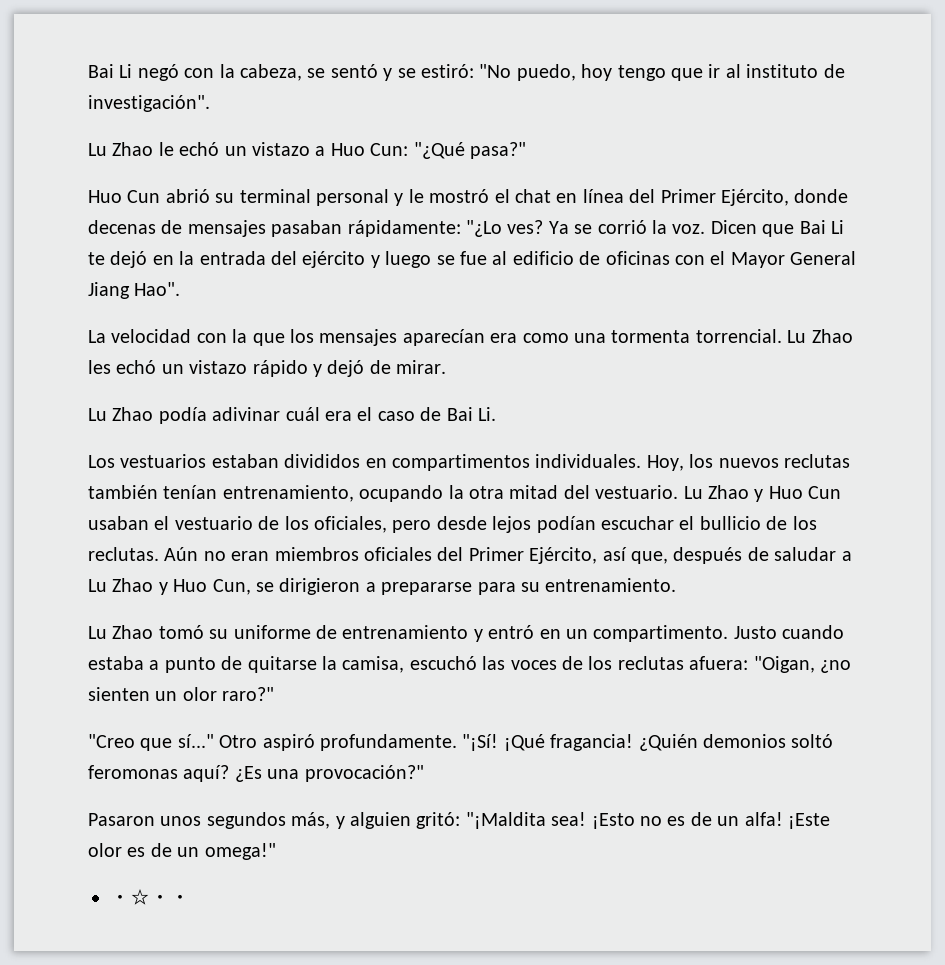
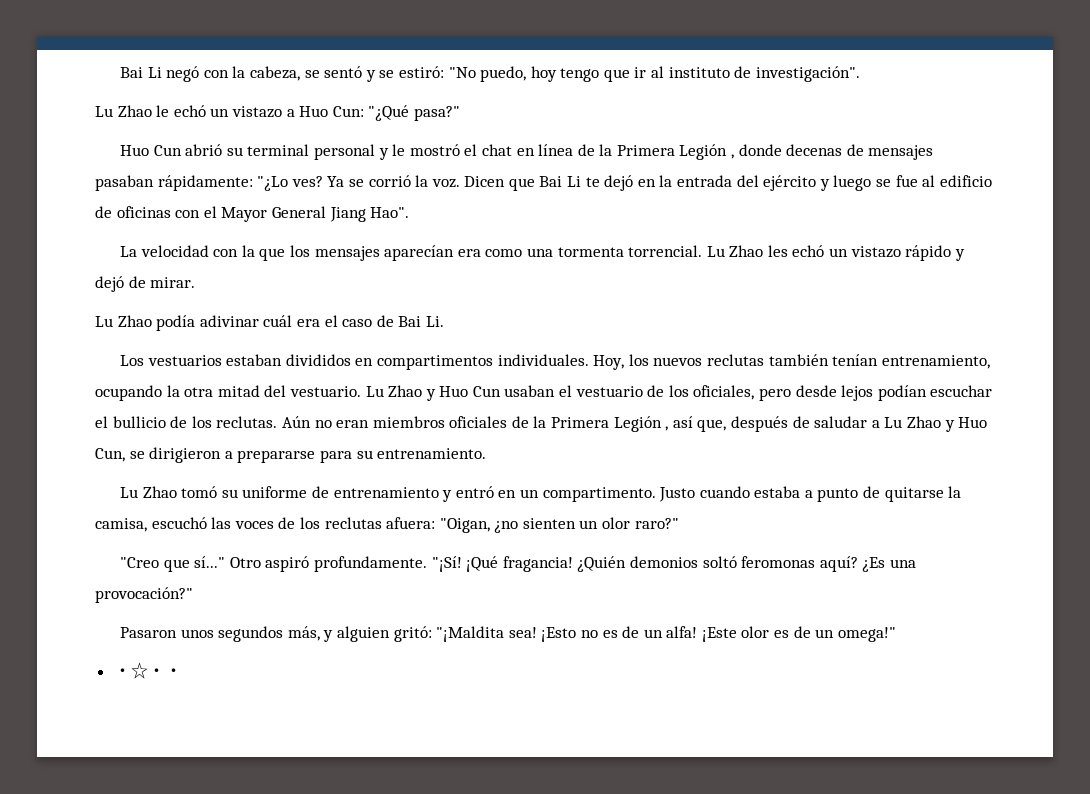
[629,189,789,206] del Primer Ejército, -> [577,144,735,160] de la Primera Legión ,
[437,547,598,564] del Primer Ejército, -> [511,416,669,432] de la Primera Legión ,

